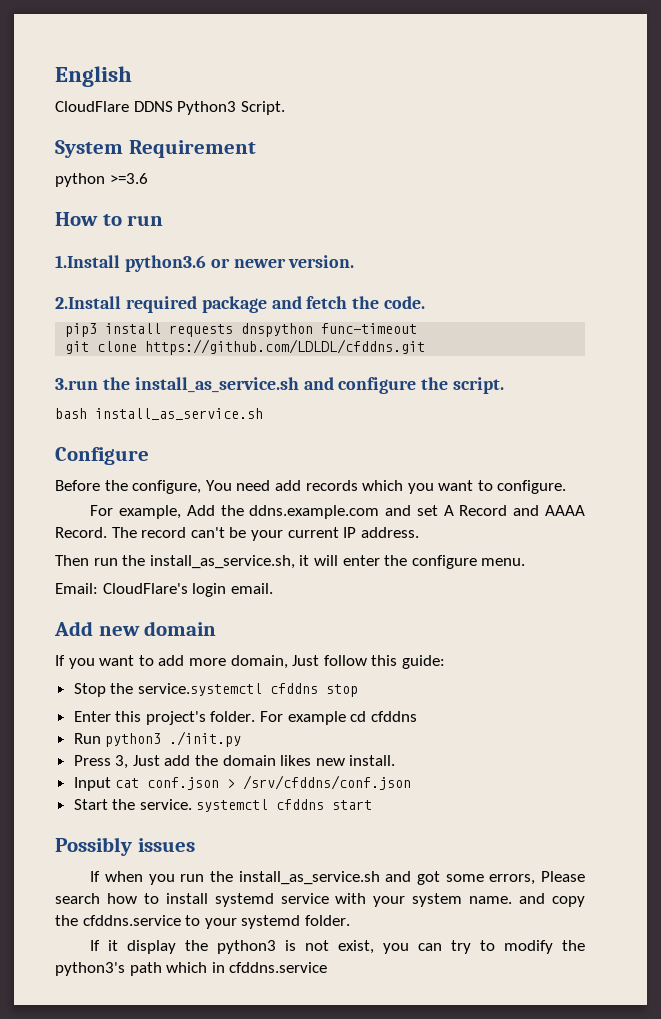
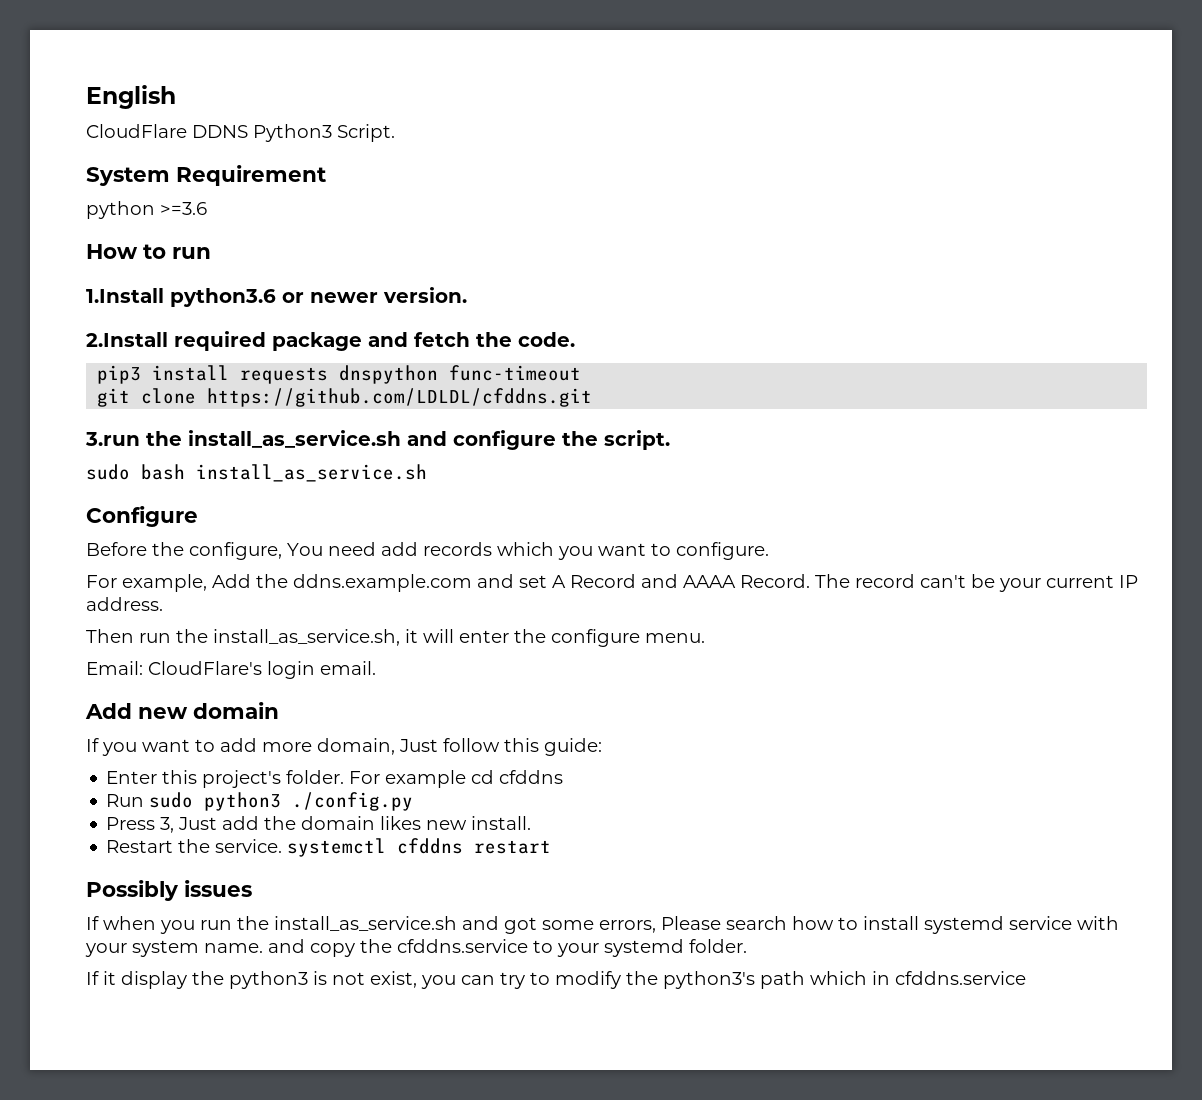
(505, 385) none -> [86,464,130,480] sudo
[73,683,358,697] // Stop the service.systemctl cfddns stop -> (602, 747) none
[105,731,242,747] python3 ./init.py -> [149,792,414,811] sudo python3 ./config.py
[73,775,412,791] [73,799,108,810] Input cat conf.json > /srv/cfddns/conf.json // Start -> [106,840,174,853] Restart
[332,800,373,810] start -> [474,840,552,854] restart

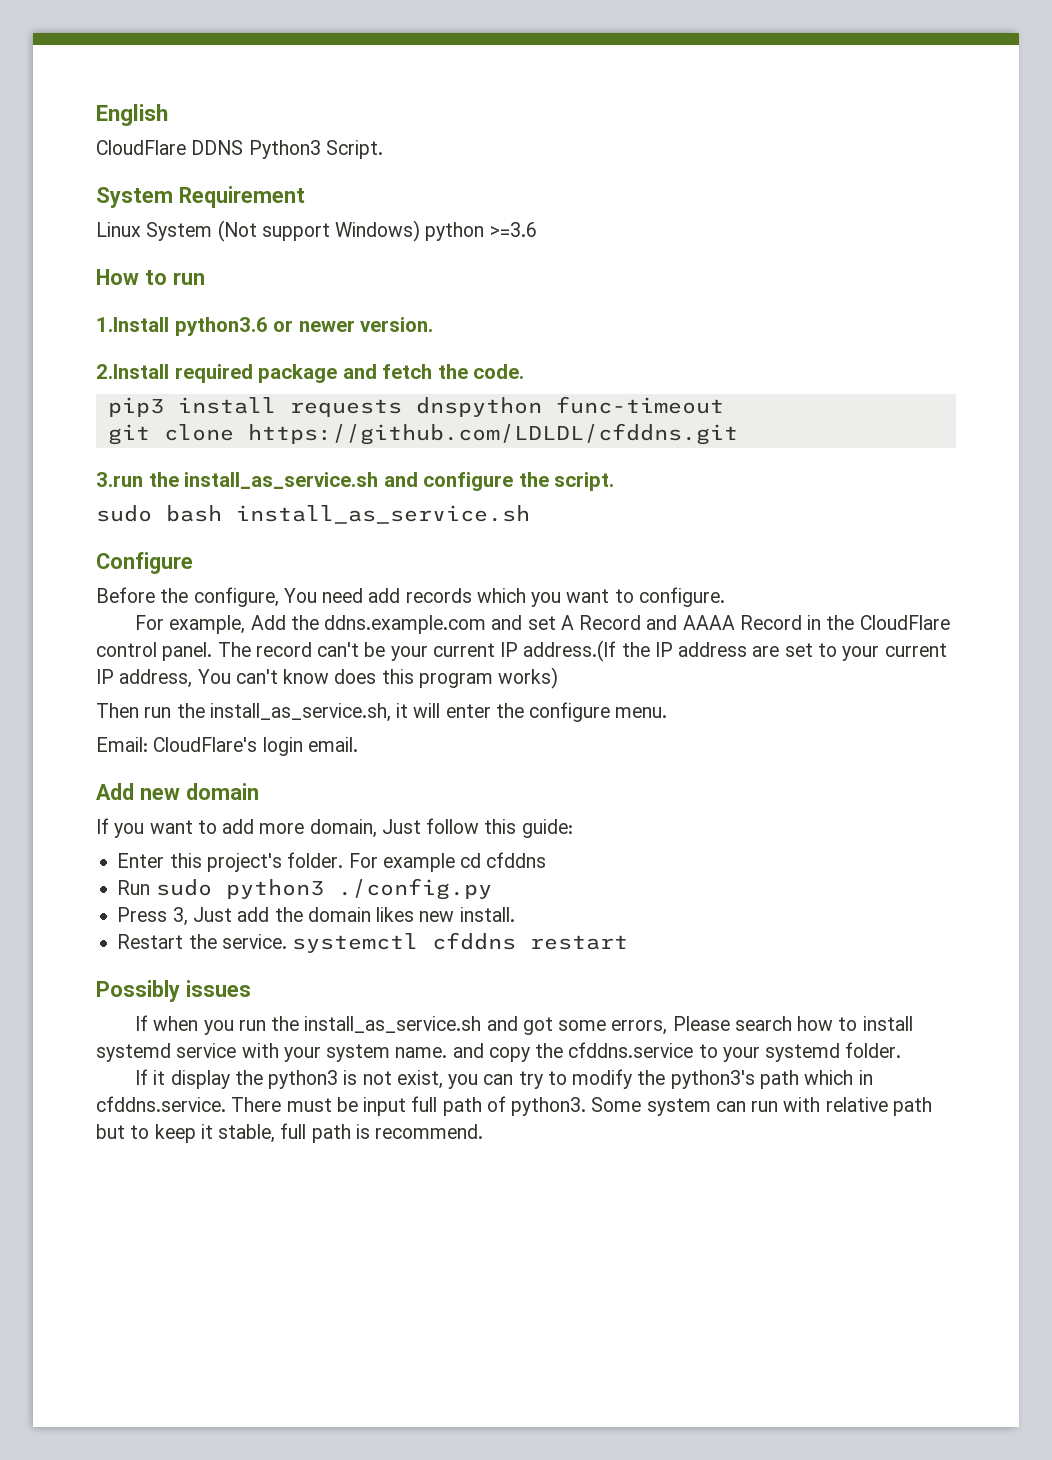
(326, 175) none -> [96,220,421,242] Linux System (Not support Windows)
[740,574,810,588] Record. -> [739,615,950,630] [96,642,213,661] Record in the CloudFlare control panel.
[86,597,163,611] address. -> [523,640,947,662] [96,667,559,689] address.(If the IP address are set to your current IP address, You can't know does this program works)
[895,971,1026,985] cfddns.service -> [96,1096,932,1116] [96,1123,484,1143] cfddns.service. There must be input full path of python3. Some system can run with relative path but to keep it stable, full path is recommend.

